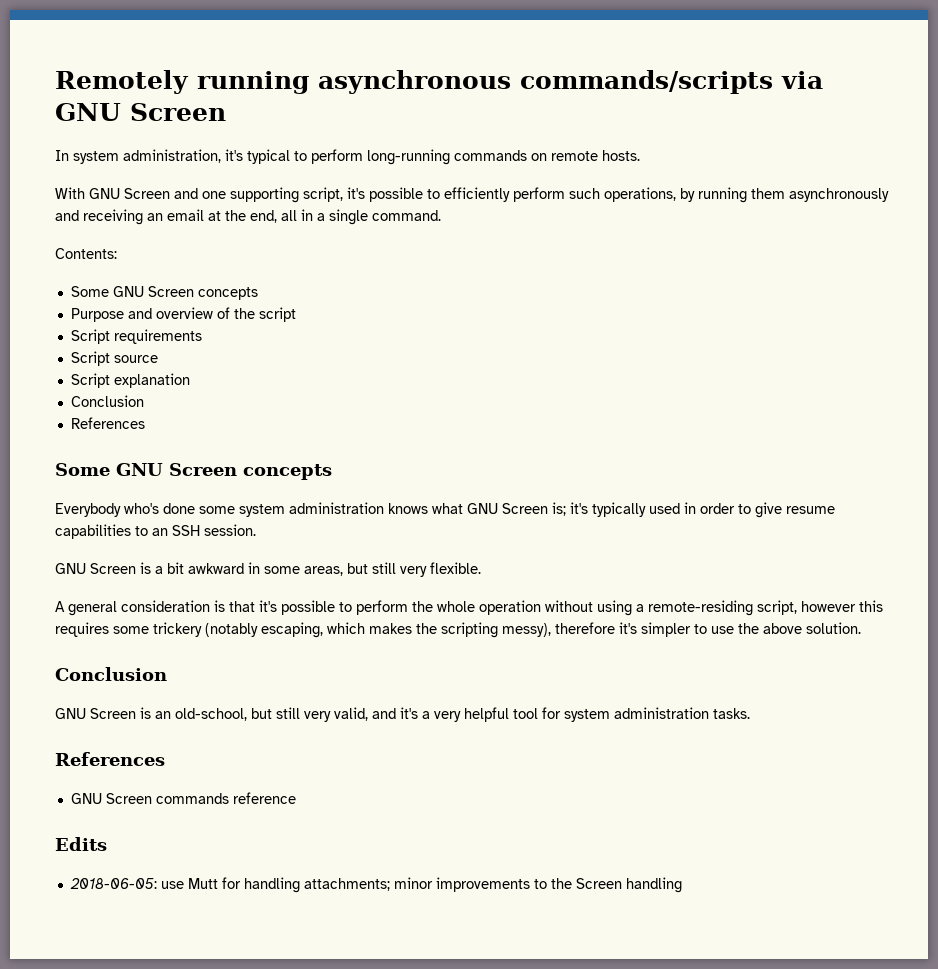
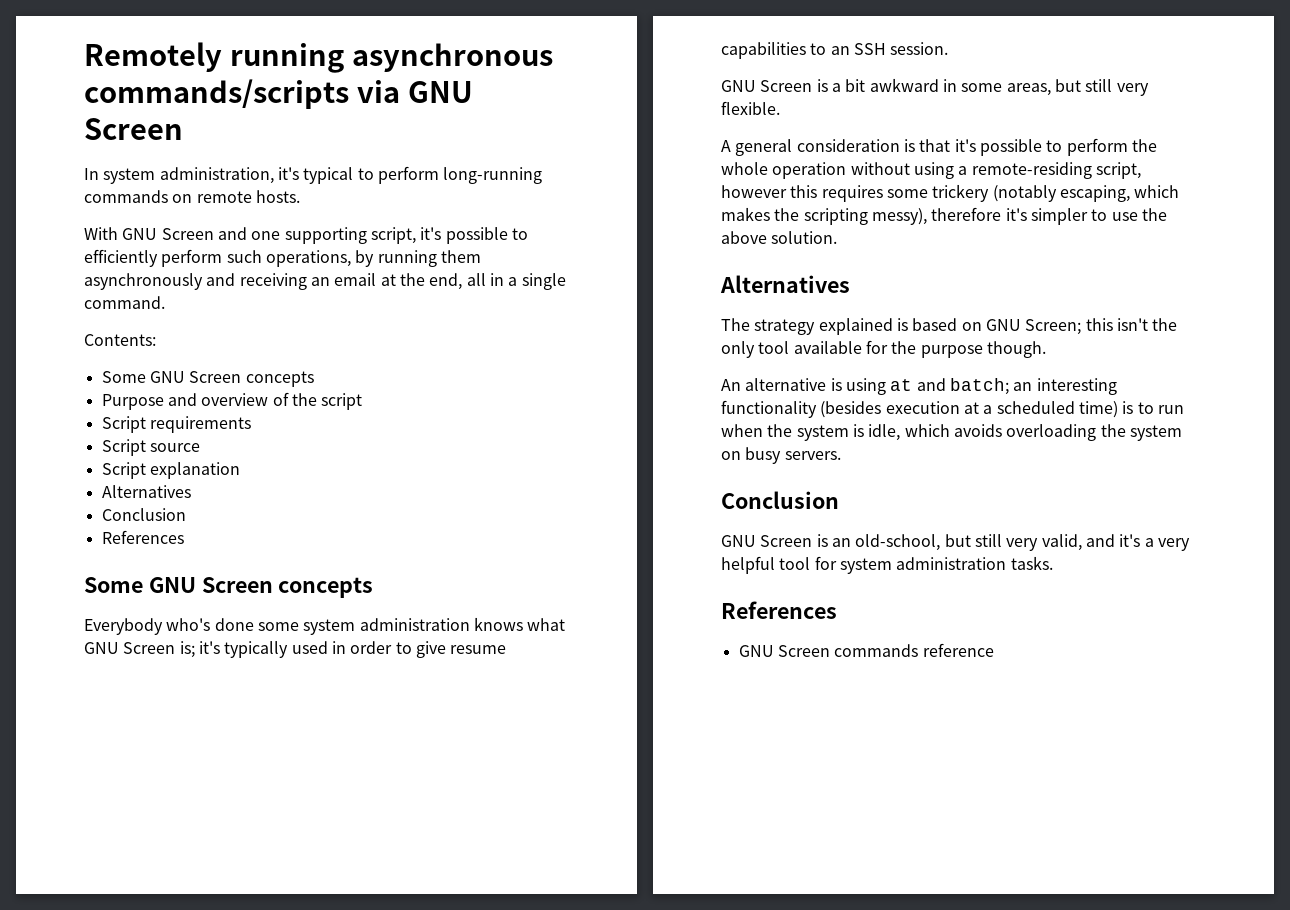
(190, 380) none -> [101,485,191,498] // Alternatives
(861, 628) none -> [720,275,850,293] [721,318,1178,335] [721,340,1046,358] [721,378,1117,395] [721,400,1184,418] [721,424,1182,441] [721,447,841,464] // Alternatives // The strategy explained is based on GNU Screen; this isn't the only tool available for the purpose though. // An alternative is using at and batch; an interesting functionality (besides execution at a scheduled time) is to run when the system is idle, which avoids overloading the system on busy servers.
[55,837,107,851] [69,877,682,893] // Edits // 2018-06-05: use Mutt for handling attachments; minor improvements to the Screen handling -> (994, 650) none

